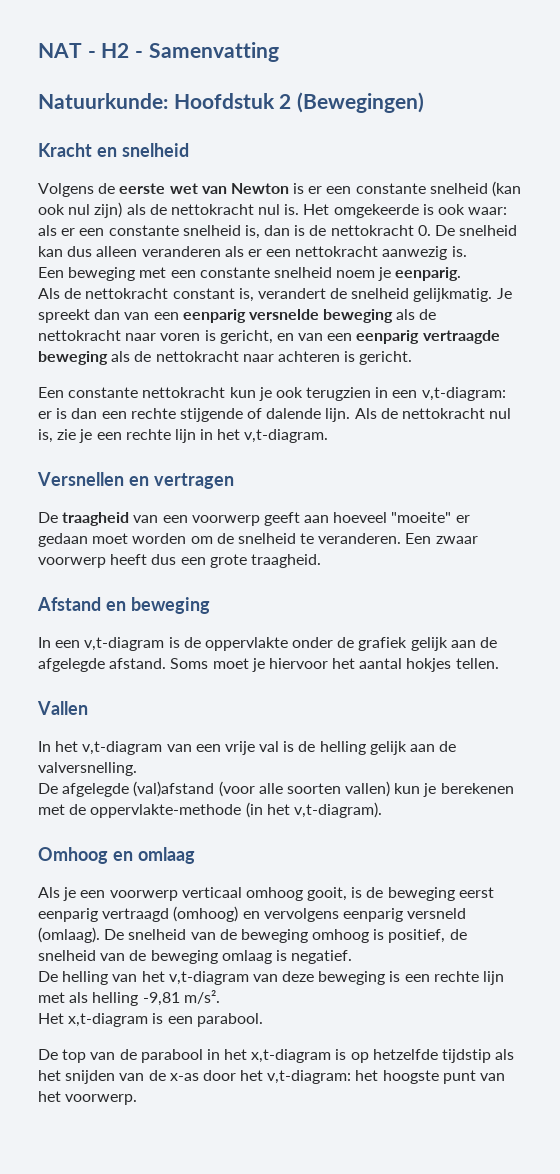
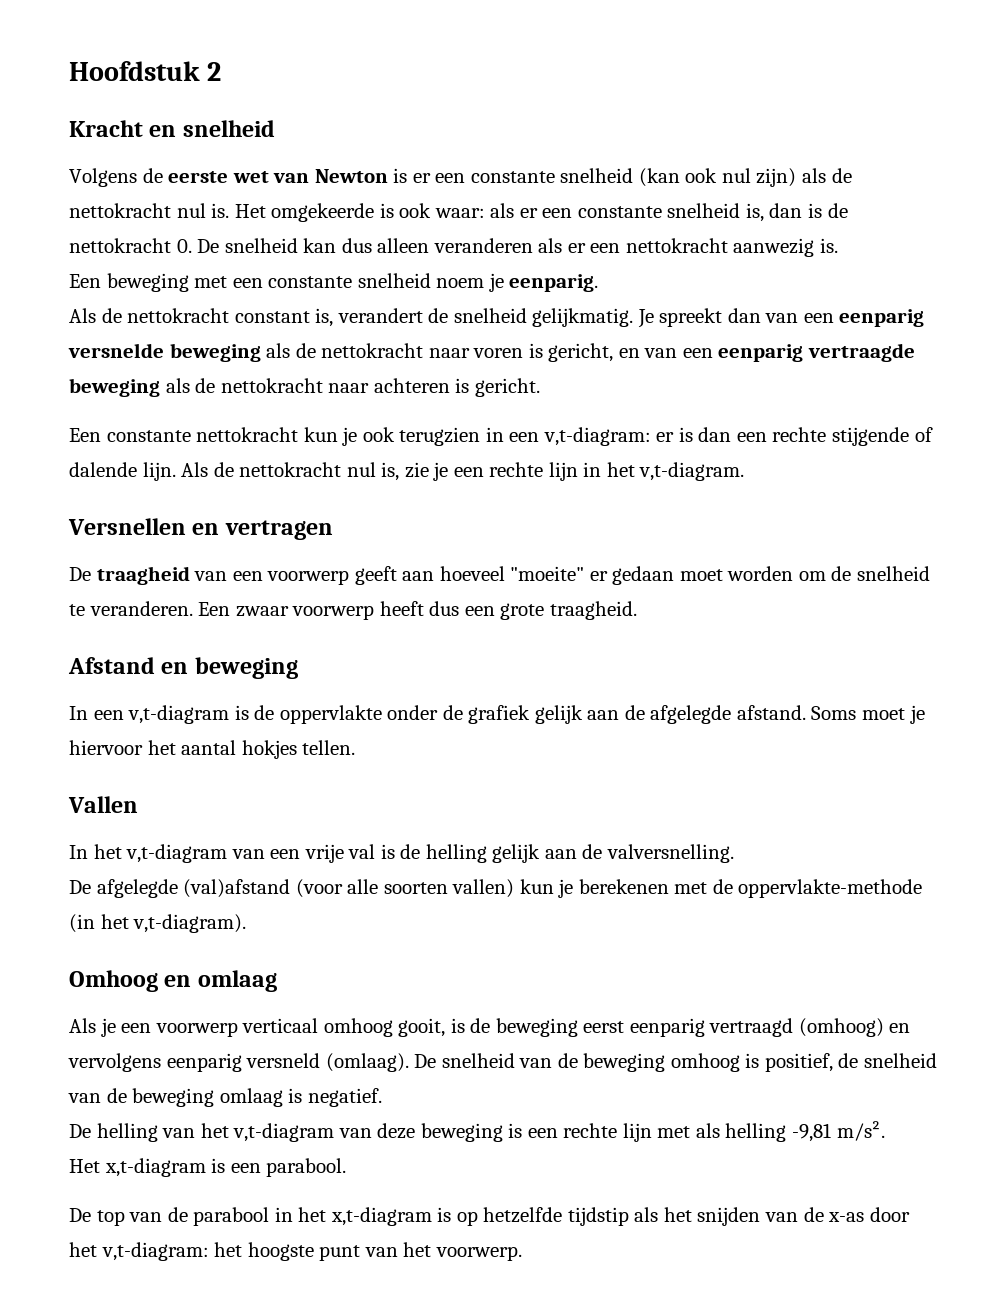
[38,42,279,62] [38,93,168,109] NAT - H2 - Samenvatting // Natuurkunde: -> (69, 71) none
[297,92,425,113] (Bewegingen) -> (221, 71) none

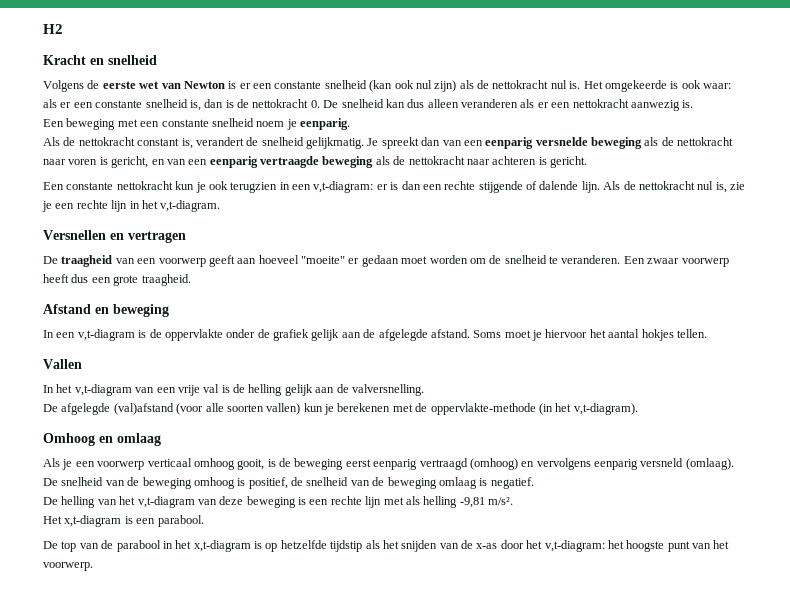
[69,61,221,81] Hoofdstuk 2 -> [43,24,63,34] H2

